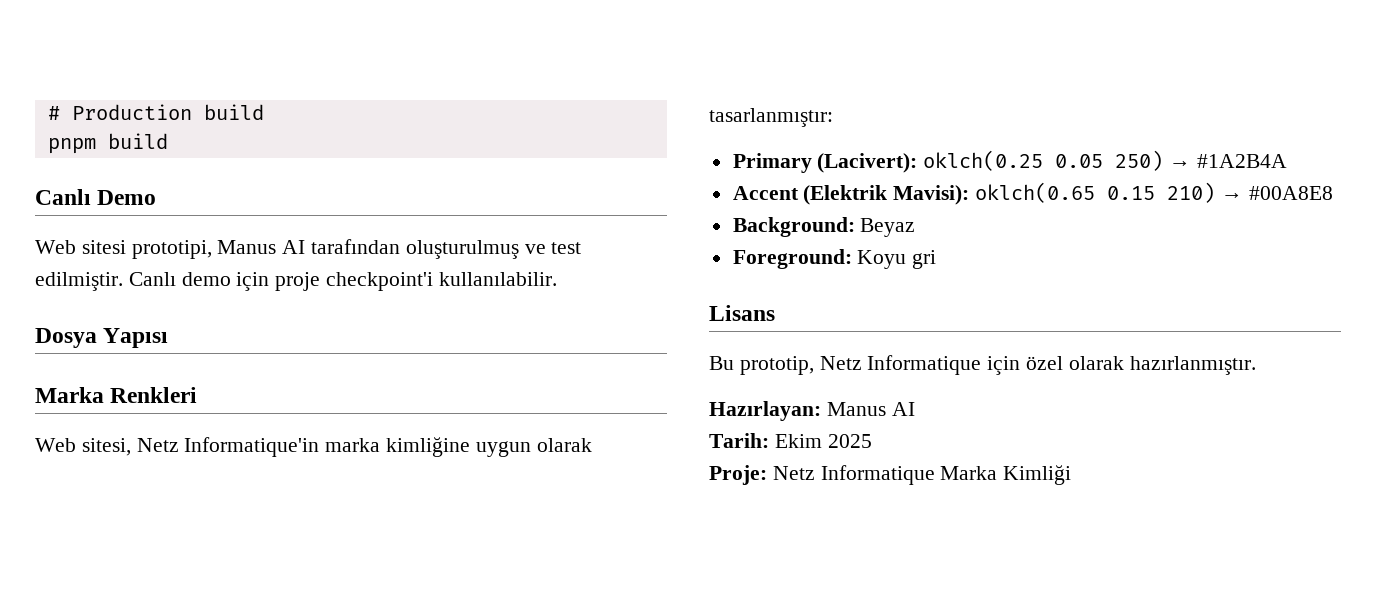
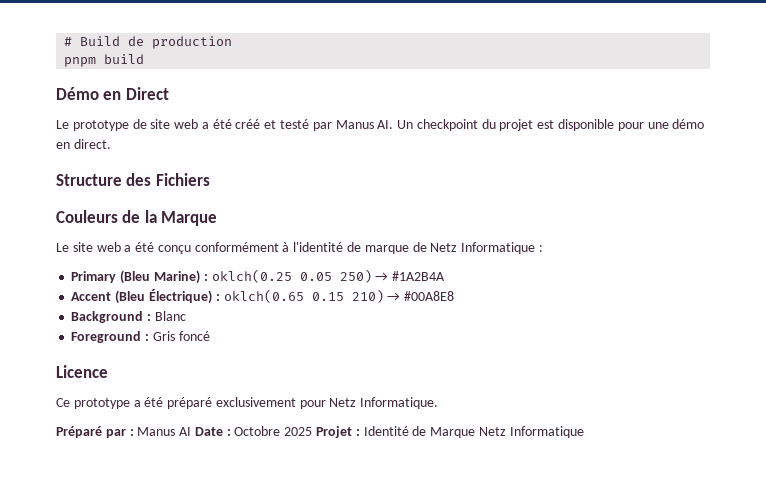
[71,104,264,120] Production build -> [80,36,233,49] Build de production
[35,189,157,205] [35,239,582,259] [35,272,557,291] [35,328,169,348] [35,387,198,403] [35,437,592,457] [709,108,833,127] [732,153,918,173] Canlı Demo // Web sitesi prototipi, Manus AI tarafından oluşturulmuş ve test edilmiştir. Canlı demo için proje checkpoint'i kullanılabilir. // Dosya Yapısı // Marka Renkleri // Web sitesi, Netz Informatique'in marka kimliğine uygun olarak tasarlanmıştır: // Primary (Lacivert): -> [56,87,169,100] [56,119,705,131] [56,139,111,149] [56,173,210,186] [56,210,218,226] [56,242,543,254] [71,270,208,284] Démo en Direct // Le prototype de site web a été créé et testé par Manus AI. Un checkpoint du projet est disponible pour une démo en direct. // Structure des Fichiers // Couleurs de la Marque // Le site web a été conçu conformément à l'identité de marque de Netz Informatique : // Primary (Bleu Marine) :
[803,185,970,205] (Elektrik Mavisi): -> [115,289,220,304] (Bleu Électrique) :
[732,217,916,237] [732,249,937,269] [709,305,775,321] [709,355,1256,375] [709,401,915,421] [709,433,872,448] [709,465,1072,485] Background: Beyaz // Foreground: Koyu gri // Lisans // Bu prototip, Netz Informatique için özel olarak hazırlanmıştır. // Hazırlayan: Manus AI // Tarih: Ekim 2025 // Proje: Netz Informatique Marka Kimliği -> [71,311,186,323] [71,331,210,343] [56,365,108,378] [56,397,439,409] [56,426,584,438] Background : Blanc // Foreground : Gris foncé // Licence // Ce prototype a été préparé exclusivement pour Netz Informatique. // Préparé par : Manus AI Date : Octobre 2025 Projet : Identité de Marque Netz Informatique

